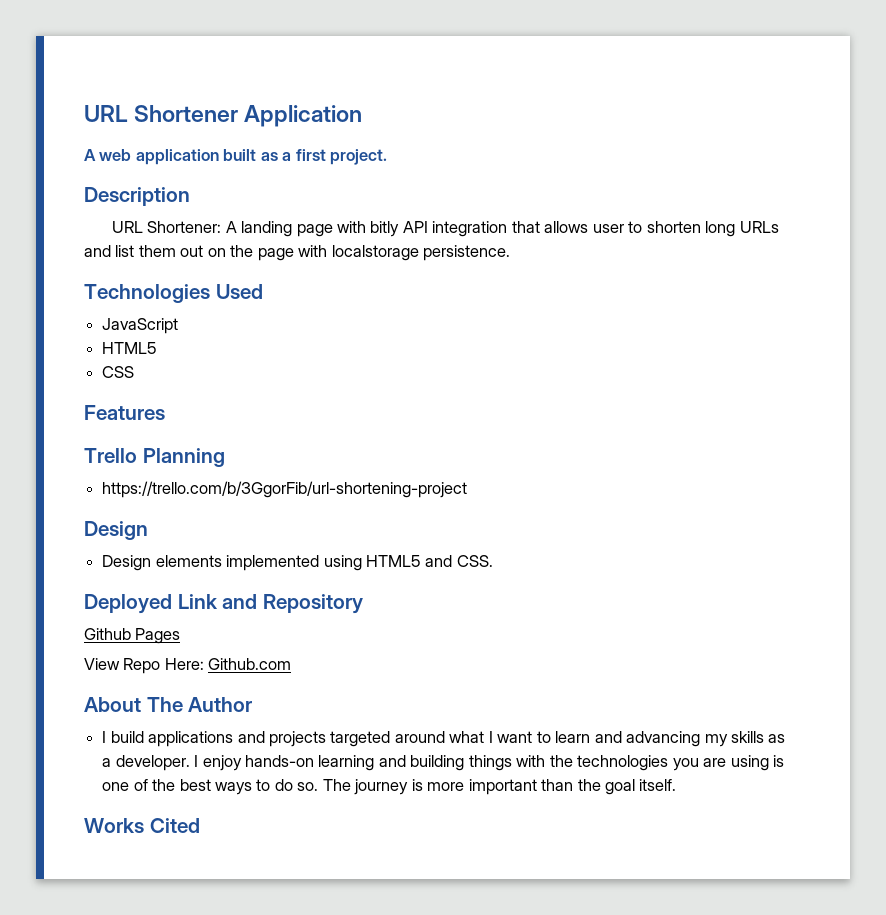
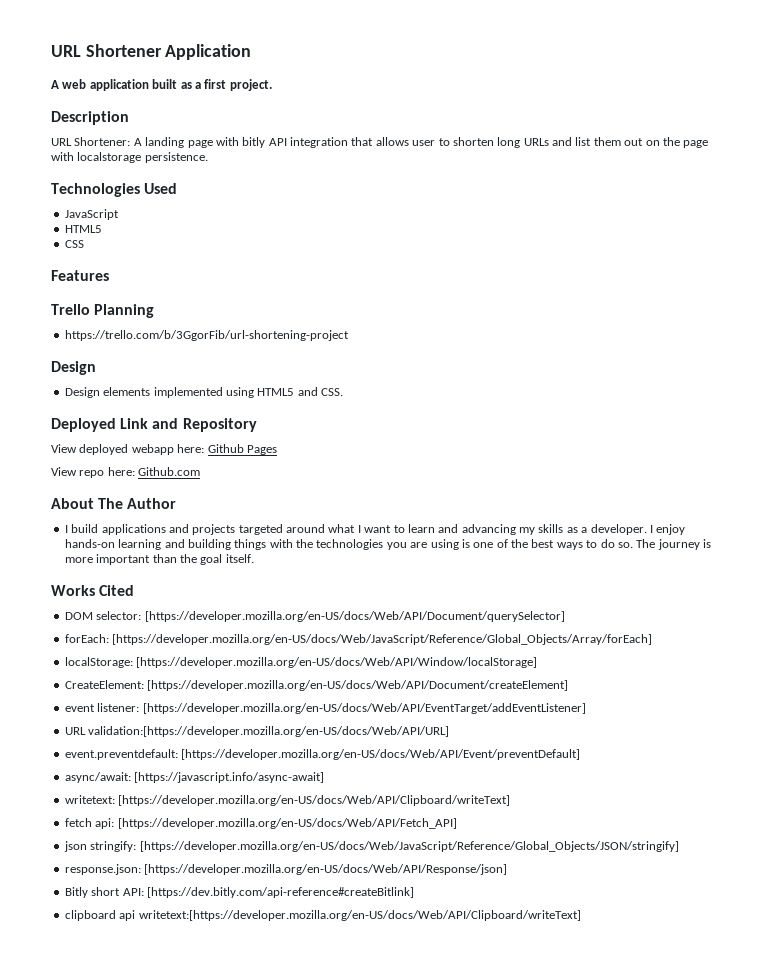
(363, 604) none -> [51,444,205,455] View deployed webapp here:
[123,658,204,674] Repo Here: -> [79,467,135,478] repo here:
(200, 825) none -> [64,611,565,622] [64,634,653,645] [64,657,538,668] [64,680,569,691] [64,703,586,714] [64,726,450,737] [64,749,581,760] [64,772,325,783] [64,795,511,806] [64,818,457,829] [63,841,679,852] [64,864,508,875] [64,887,414,898] [64,910,581,921] // DOM selector: [https://developer.mozilla.org/en-US/docs/Web/API/Document/querySelector] // forEach: [https://developer.mozilla.org/en-US/docs/Web/JavaScript/Reference/Global_Objects/Array/forEach] // localStorage: [https://developer.mozilla.org/en-US/docs/Web/API/Window/localStorage] // CreateElement: [https://developer.mozilla.org/en-US/docs/Web/API/Document/createElement] // event listener: [https://developer.mozilla.org/en-US/docs/Web/API/EventTarget/addEventListener] // URL validation:[https://developer.mozilla.org/en-US/docs/Web/API/URL] // event.preventdefault: [https://developer.mozilla.org/en-US/docs/Web/API/Event/preventDefault] // async/await: [https://javascript.info/async-await] // writetext: [https://developer.mozilla.org/en-US/docs/Web/API/Clipboard/writeText] // fetch api: [https://developer.mozilla.org/en-US/docs/Web/API/Fetch_API] // json stringify: [https://developer.mozilla.org/en-US/docs/Web/JavaScript/Reference/Global_Objects/JSON/stringify] // response.json: [https://developer.mozilla.org/en-US/docs/Web/API/Response/json] // Bitly short API: [https://dev.bitly.com/api-reference#createBitlink] // clipboard api writetext:[https://developer.mozilla.org/en-US/docs/Web/API/Clipboard/writeText]

